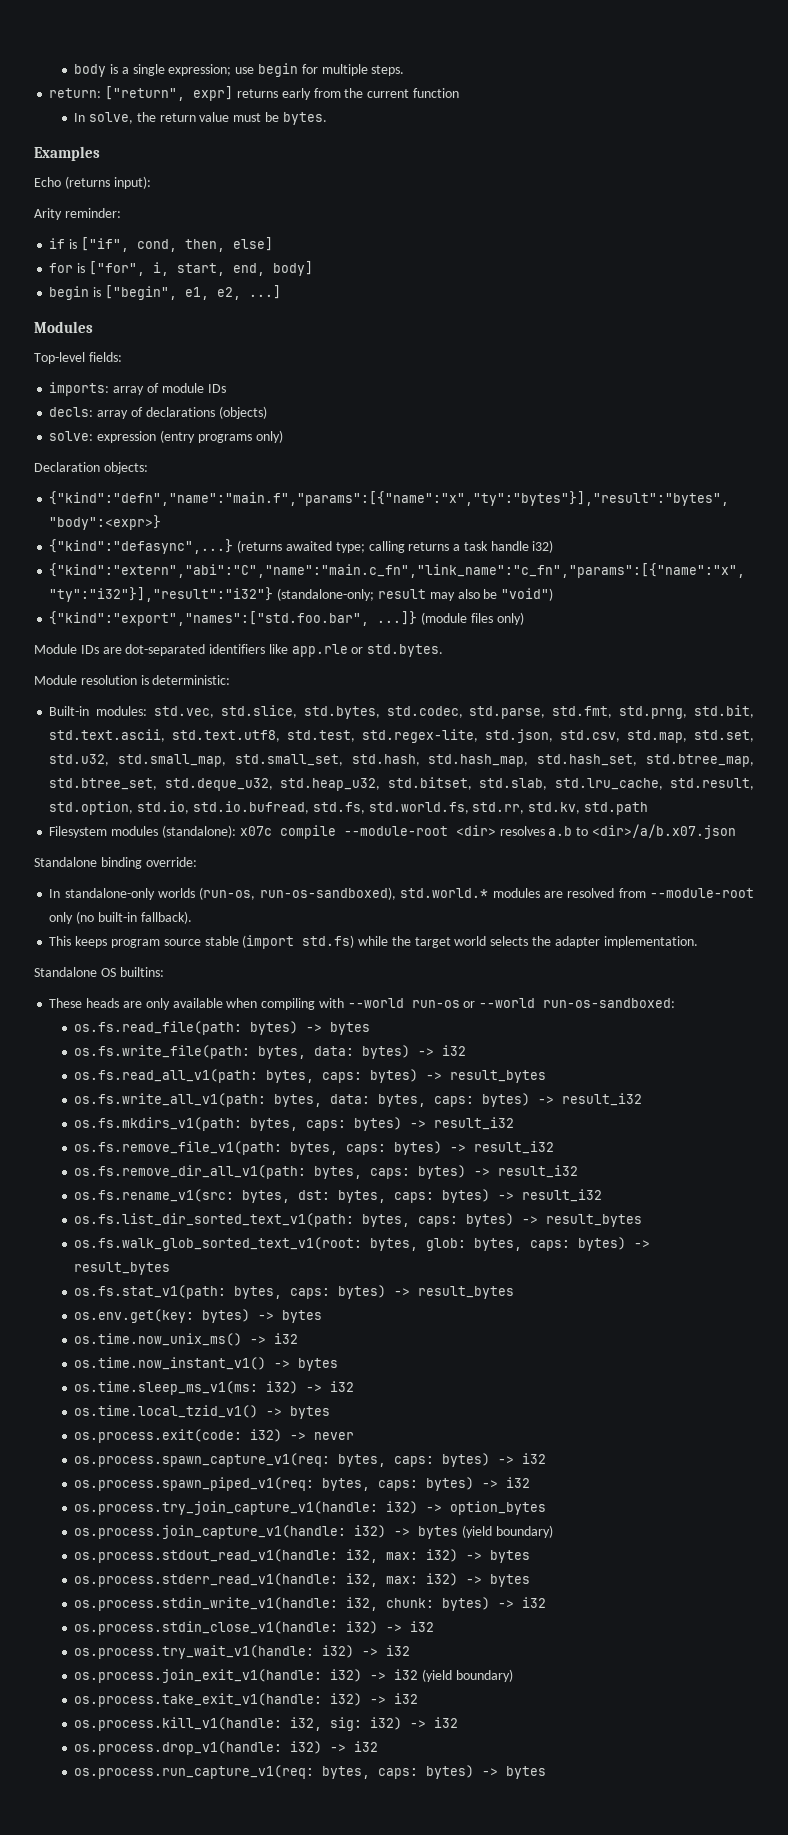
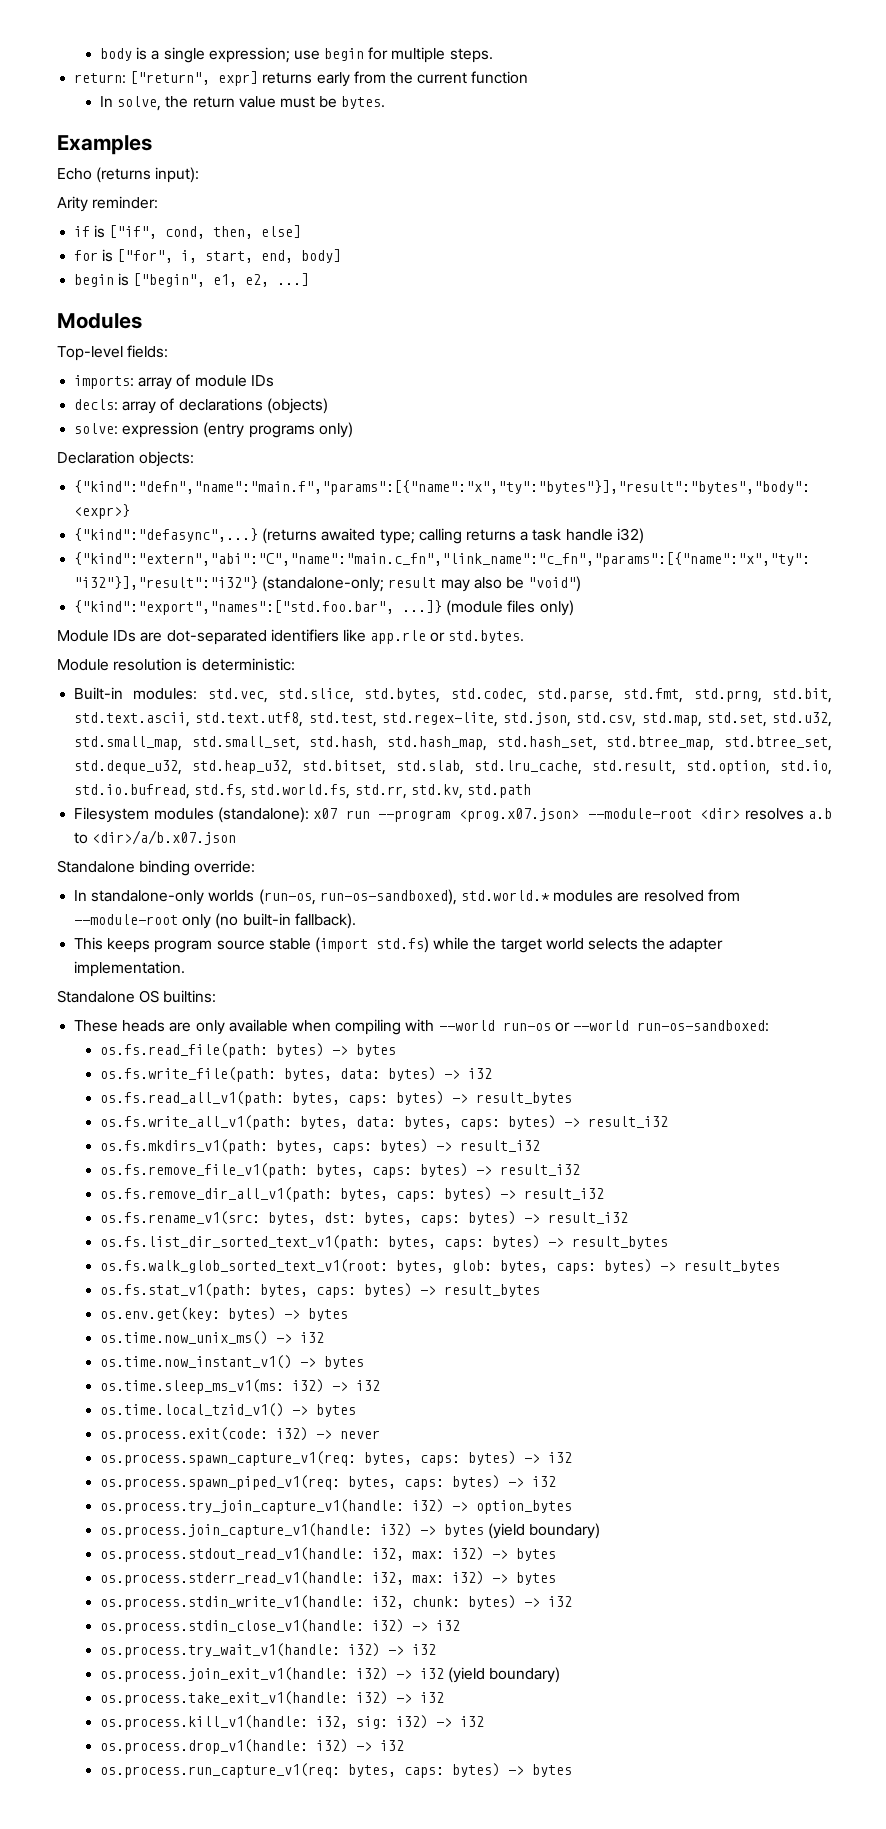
[239,825,336,839] x07c compile -> [313,808,580,822] x07 run --program <prog.x07.json>

